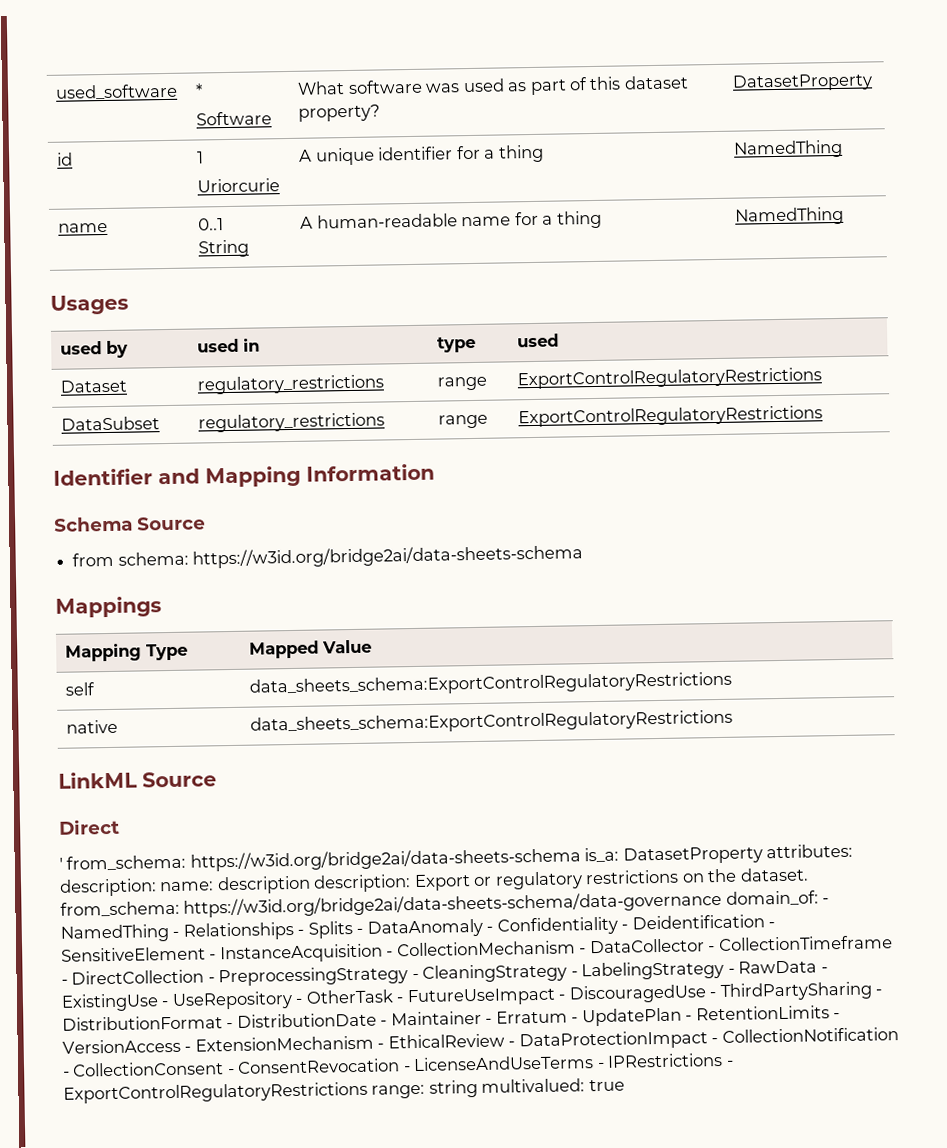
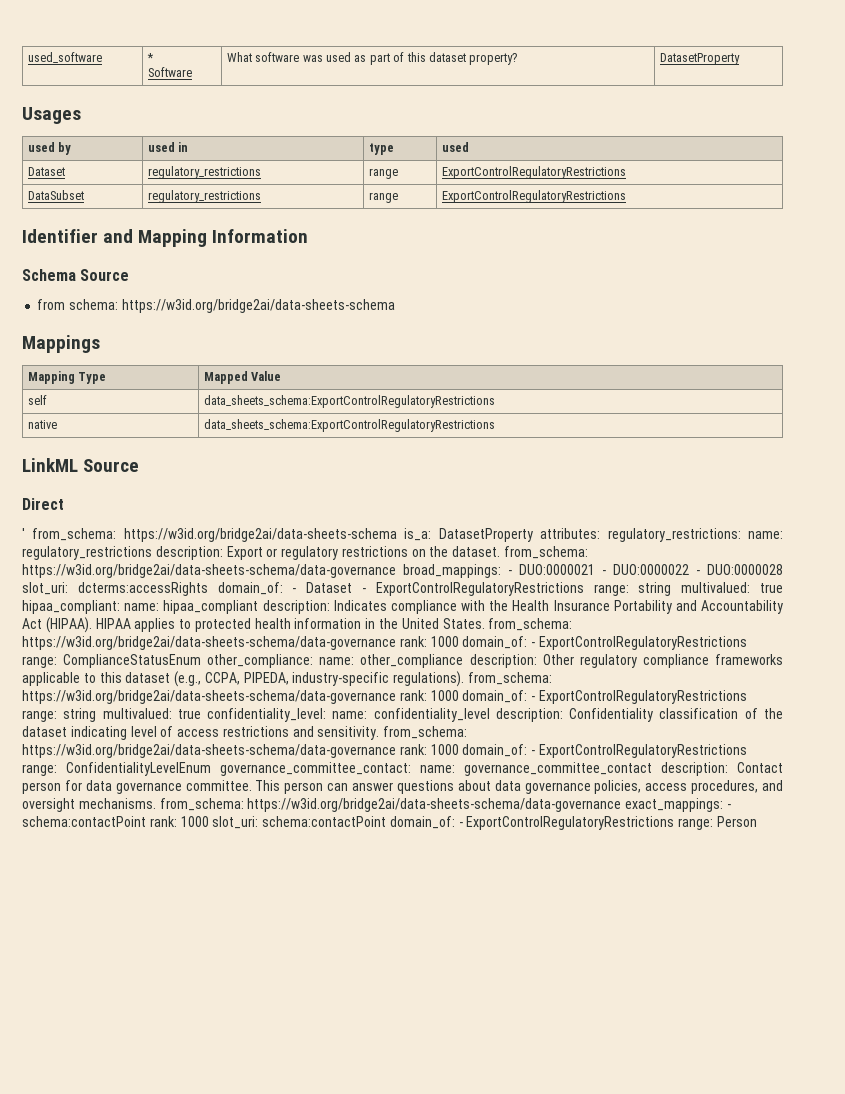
[57,152,74,166] [197,151,205,164] [197,178,281,193] [299,144,544,166] [733,139,844,159] [58,222,109,233] [198,218,225,231] [198,239,250,258] [300,210,602,229] [735,206,845,226] // id | 1 // Uriorcurie | A unique identifier for a thing | NamedThing // name | 0..1 // String | A human-readable name for a thing | NamedThing -> (740, 59) none
[59,875,311,897] description: name: description -> [607,528,783,542] [22,546,152,560] regulatory_restrictions: name: regulatory_restrictions
[725,890,830,906] [60,914,776,943] [61,935,893,964] [61,960,828,987] [61,981,883,1012] [62,1005,841,1031] [62,1027,899,1054] [63,1052,734,1077] [63,1078,625,1104] domain_of: - NamedThing - Relationships - Splits - DataAnomaly - Confidentiality - Deidentification - SensitiveElement - InstanceAcquisition - CollectionMechanism - DataCollector - CollectionTimeframe - DirectCollection - PreprocessingStrategy - CleaningStrategy - LabelingStrategy - RawData - ExistingUse - UseRepository - OtherTask - FutureUseImpact - DiscouragedUse - ThirdPartySharing - DistributionFormat - DistributionDate - Maintainer - Erratum - UpdatePlan - RetentionLimits - VersionAccess - ExtensionMechanism - EthicalReview - DataProtectionImpact - CollectionNotification - CollectionConsent - ConsentRevocation - LicenseAndUseTerms - IPRestrictions - ExportControlRegulatoryRestrictions range: string multivalued: true -> [403,564,783,578] [22,582,783,596] [22,600,783,614] [22,617,573,633] [22,636,747,650] [22,654,783,668] [22,671,553,687] [22,690,747,704] [22,708,783,722] [22,726,468,740] [22,744,747,758] [22,762,783,776] [22,780,783,794] [22,798,731,812] [22,816,758,830] broad_mappings: - DUO:0000021 - DUO:0000022 - DUO:0000028 slot_uri: dcterms:accessRights domain_of: - Dataset - ExportControlRegulatoryRestrictions range: string multivalued: true hipaa_compliant: name: hipaa_compliant description: Indicates compliance with the Health Insurance Portability and Accountability Act (HIPAA). HIPAA applies to protected health information in the United States. from_schema: https://w3id.org/bridge2ai/data-sheets-schema/data-governance rank: 1000 domain_of: - ExportControlRegulatoryRestrictions range: ComplianceStatusEnum other_compliance: name: other_compliance description: Other regulatory compliance frameworks applicable to this dataset (e.g., CCPA, PIPEDA, industry-specific regulations). from_schema: https://w3id.org/bridge2ai/data-sheets-schema/data-governance rank: 1000 domain_of: - ExportControlRegulatoryRestrictions range: string multivalued: true confidentiality_level: name: confidentiality_level description: Confidentiality classification of the dataset indicating level of access restrictions and sensitivity. from_schema: https://w3id.org/bridge2ai/data-sheets-schema/data-governance rank: 1000 domain_of: - ExportControlRegulatoryRestrictions range: ConfidentialityLevelEnum governance_committee_contact: name: governance_committee_contact description: Contact person for data governance committee. This person can answer questions about data governance policies, access procedures, and oversight mechanisms. from_schema: https://w3id.org/bridge2ai/data-sheets-schema/data-governance exact_mappings: - schema:contactPoint rank: 1000 slot_uri: schema:contactPoint domain_of: - ExportControlRegulatoryRestrictions range: Person

